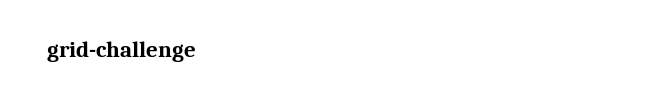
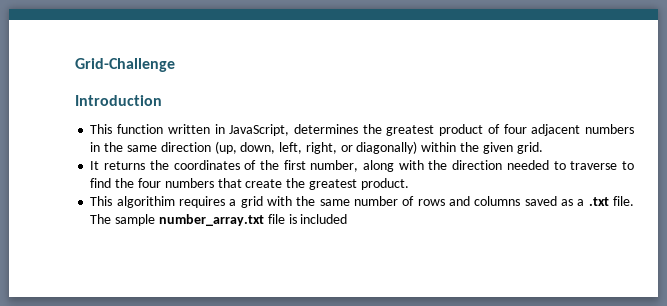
[47,41,196,62] grid-challenge -> [75,58,175,72] [75,95,162,106] [90,124,634,136] [90,141,543,154] [90,160,634,172] [90,178,409,190] [90,196,634,208] [90,214,348,226] Grid-Challenge // Introduction // This function written in JavaScript, determines the greatest product of four adjacent numbers in the same direction (up, down, left, right, or diagonally) within the given grid. // It returns the coordinates of the first number, along with the direction needed to traverse to find the four numbers that create the greatest product. // This algorithim requires a grid with the same number of rows and columns saved as a .txt file. The sample number_array.txt file is included

